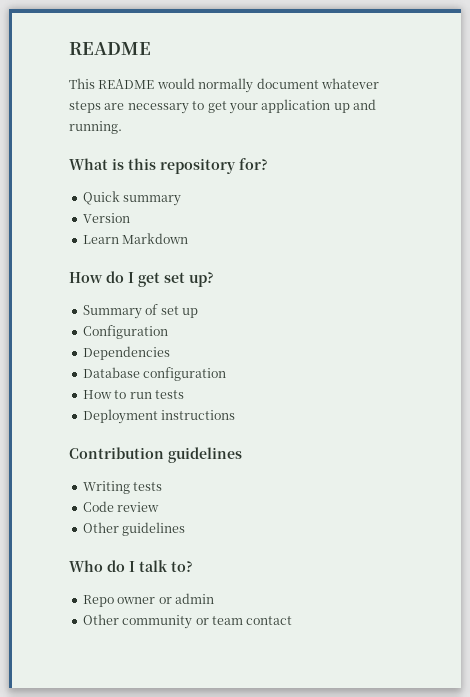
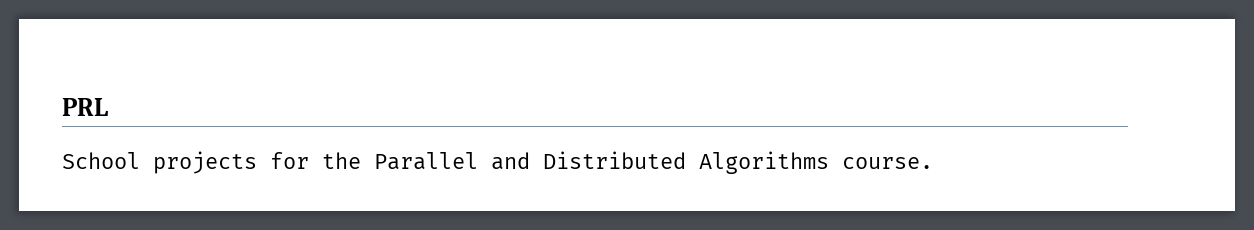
[69,42,151,55] [69,78,379,93] [69,99,376,114] [69,121,122,134] [69,158,268,174] [82,191,182,206] [82,213,130,223] [82,233,189,244] [69,271,214,287] [82,304,198,319] [82,325,168,339] [82,346,170,360] [82,367,227,381] [82,390,184,399] [82,409,236,424] [69,447,242,463] [82,481,163,494] [82,501,160,512] [82,522,186,536] [69,560,193,572] [82,593,214,607] [82,614,293,629] README // This README would normally document whatever steps are necessary to get your application up and running. // What is this repository for? // Quick summary // Version // Learn Markdown // How do I get set up? // Summary of set up // Configuration // Dependencies // Database configuration // How to run tests // Deployment instructions // Contribution guidelines // Writing tests // Code review // Other guidelines // Who do I talk to? // Repo owner or admin // Other community or team contact -> [62,98,108,116] [62,151,933,174] PRL // School projects for the Parallel and Distributed Algorithms course.

